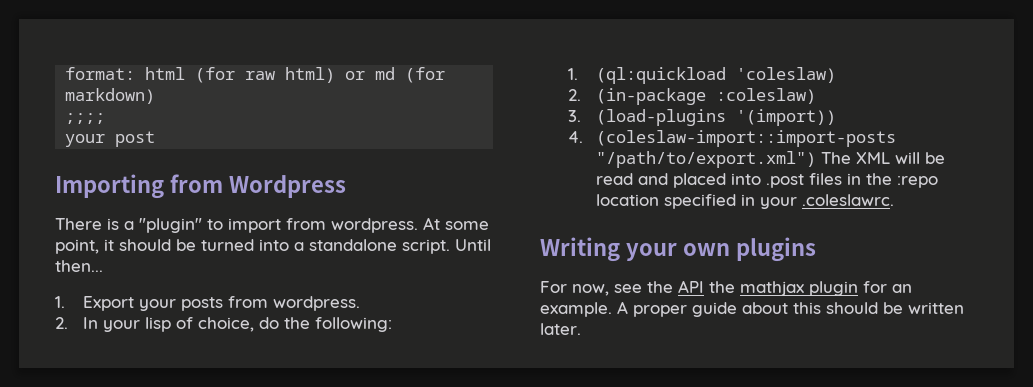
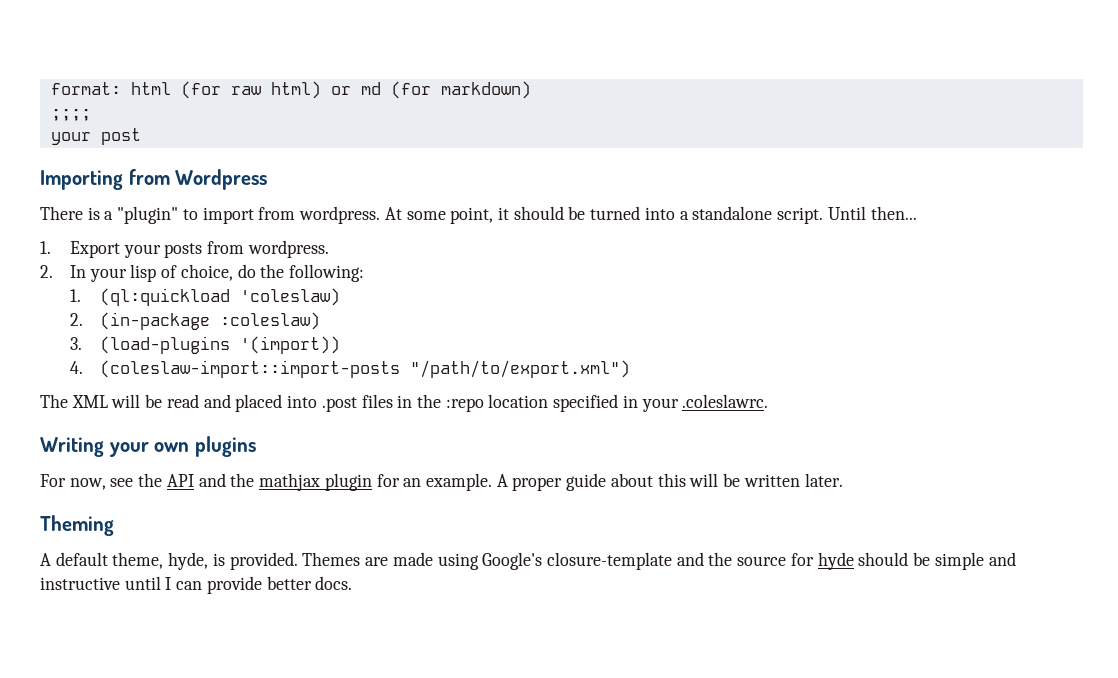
(816, 159) none -> (630, 369) //
(704, 286) none -> [198,473,226,487] and
[826,302,878,314] should -> [689,473,719,487] will
(581, 329) none -> [40,515,114,536] [40,552,1016,570] [40,576,353,594] // Theming // A default theme, hyde, is provided. Themes are made using Google's closure-template and the source for hyde should be simple and instructive until I can provide better docs.

